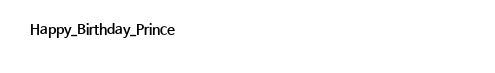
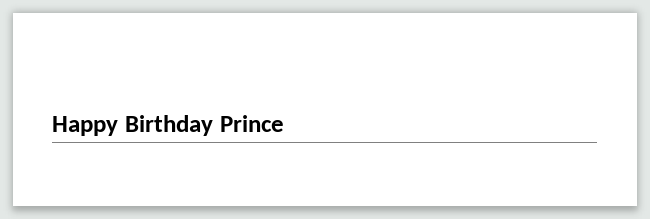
[30,23,175,39] Happy_Birthday_Prince -> [52,115,284,136] Happy Birthday Prince

